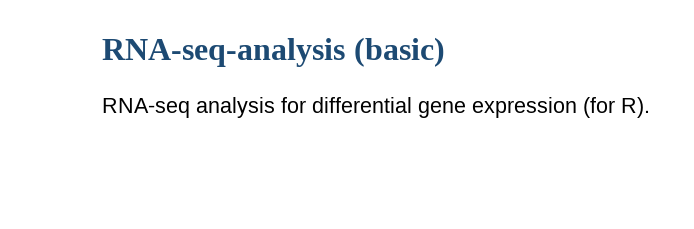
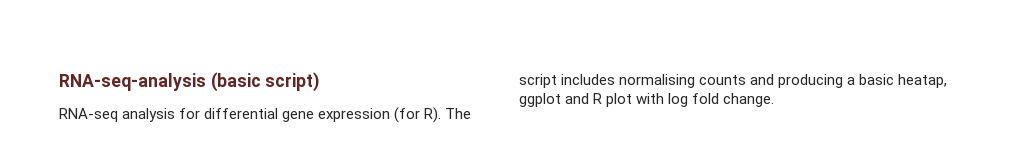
[353,37,445,67] (basic) -> [210,72,320,92] (basic script)
(650, 107) none -> [445,108,472,119] [519,74,948,88] [519,93,775,107] The script includes normalising counts and producing a basic heatap, ggplot and R plot with log fold change.

